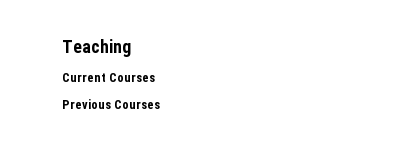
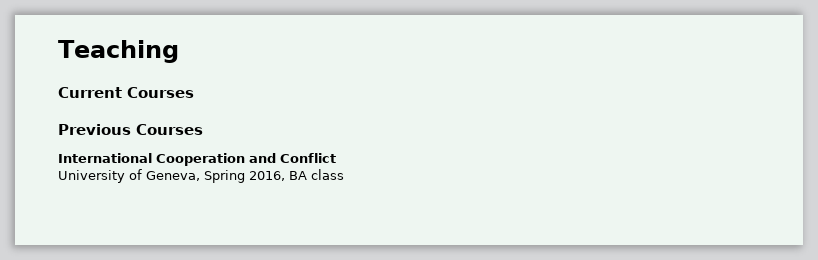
(161, 104) none -> [58,153,336,166] [58,169,344,183] // International Cooperation and Conflict // University of Geneva, Spring 2016, BA class

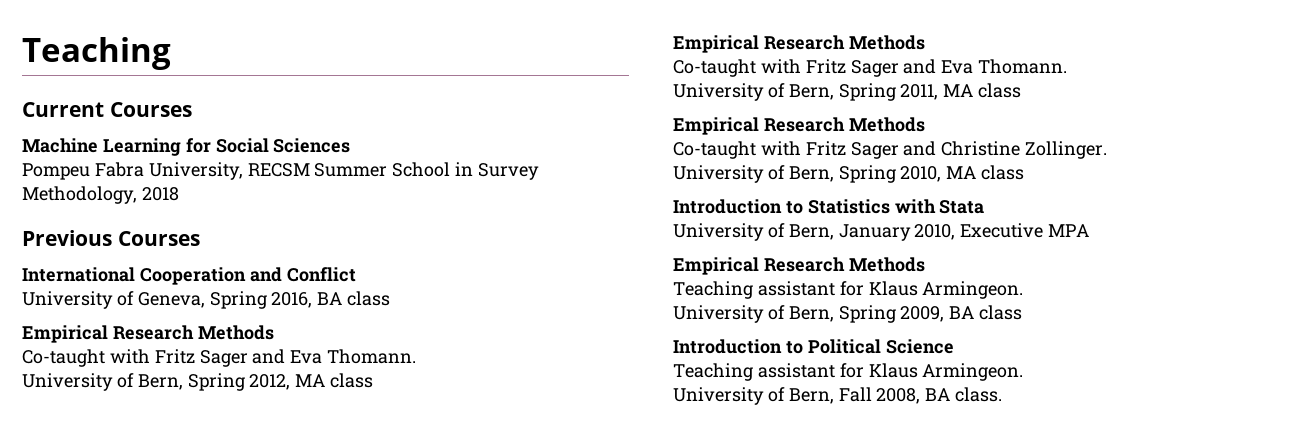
(194, 92) none -> [22,138,351,156] [22,162,540,180] [22,186,179,204] // Machine Learning for Social Sciences // Pompeu Fabra University, RECSM Summer School in Survey Methodology, 2018
(344, 174) none -> [22,325,274,343] [22,349,417,367] [22,373,374,391] [673,35,925,53] [673,59,1068,77] [673,83,1022,101] [673,117,925,135] [673,141,1108,159] [673,165,1025,183] [673,199,985,214] [673,223,1090,241] [673,257,925,275] [673,281,1024,299] [673,305,1023,323] [673,339,954,354] [673,363,1024,381] [673,387,1003,405] // Empirical Research Methods // Co-taught with Fritz Sager and Eva Thomann. // University of Bern, Spring 2012, MA class // Empirical Research Methods // Co-taught with Fritz Sager and Eva Thomann. // University of Bern, Spring 2011, MA class // Empirical Research Methods // Co-taught with Fritz Sager and Christine Zollinger. // University of Bern, Spring 2010, MA class // Introduction to Statistics with Stata // University of Bern, January 2010, Executive MPA // Empirical Research Methods // Teaching assistant for Klaus Armingeon. // University of Bern, Spring 2009, BA class // Introduction to Political Science // Teaching assistant for Klaus Armingeon. // University of Bern, Fall 2008, BA class.

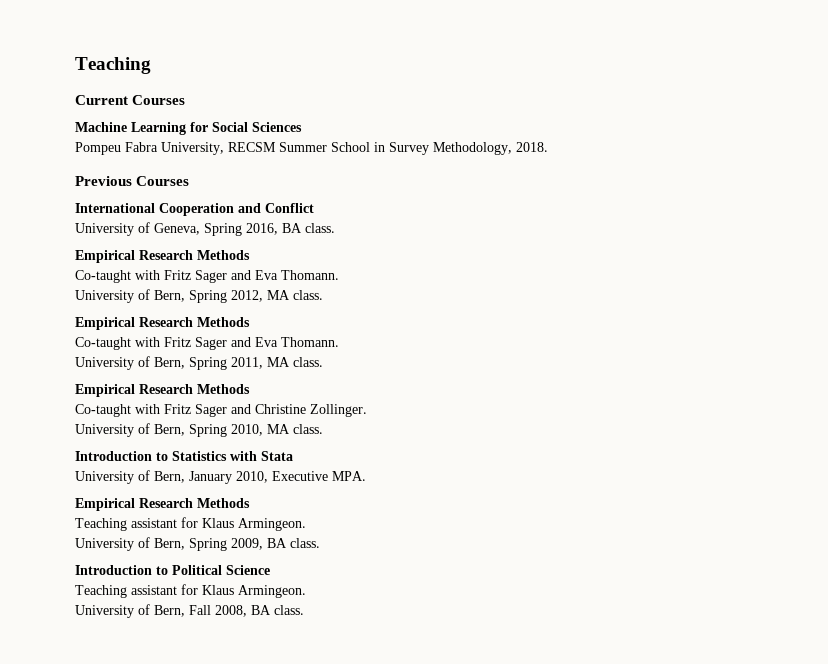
[141,187,179,201] 2018 -> [516,142,548,152] 2018.
[347,291,391,306] class -> [305,223,335,233] class.
[330,373,374,388] class -> [293,290,323,300] class.
[978,83,1022,98] class -> [293,357,323,367] class.
[981,165,1025,180] class -> [293,424,323,434] class.
[1048,224,1090,237] MPA -> [332,471,366,481] MPA.
[979,305,1023,320] class -> [290,538,320,548] class.

